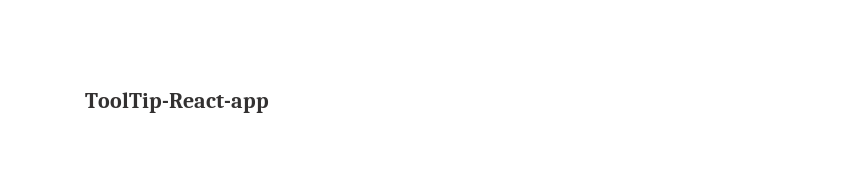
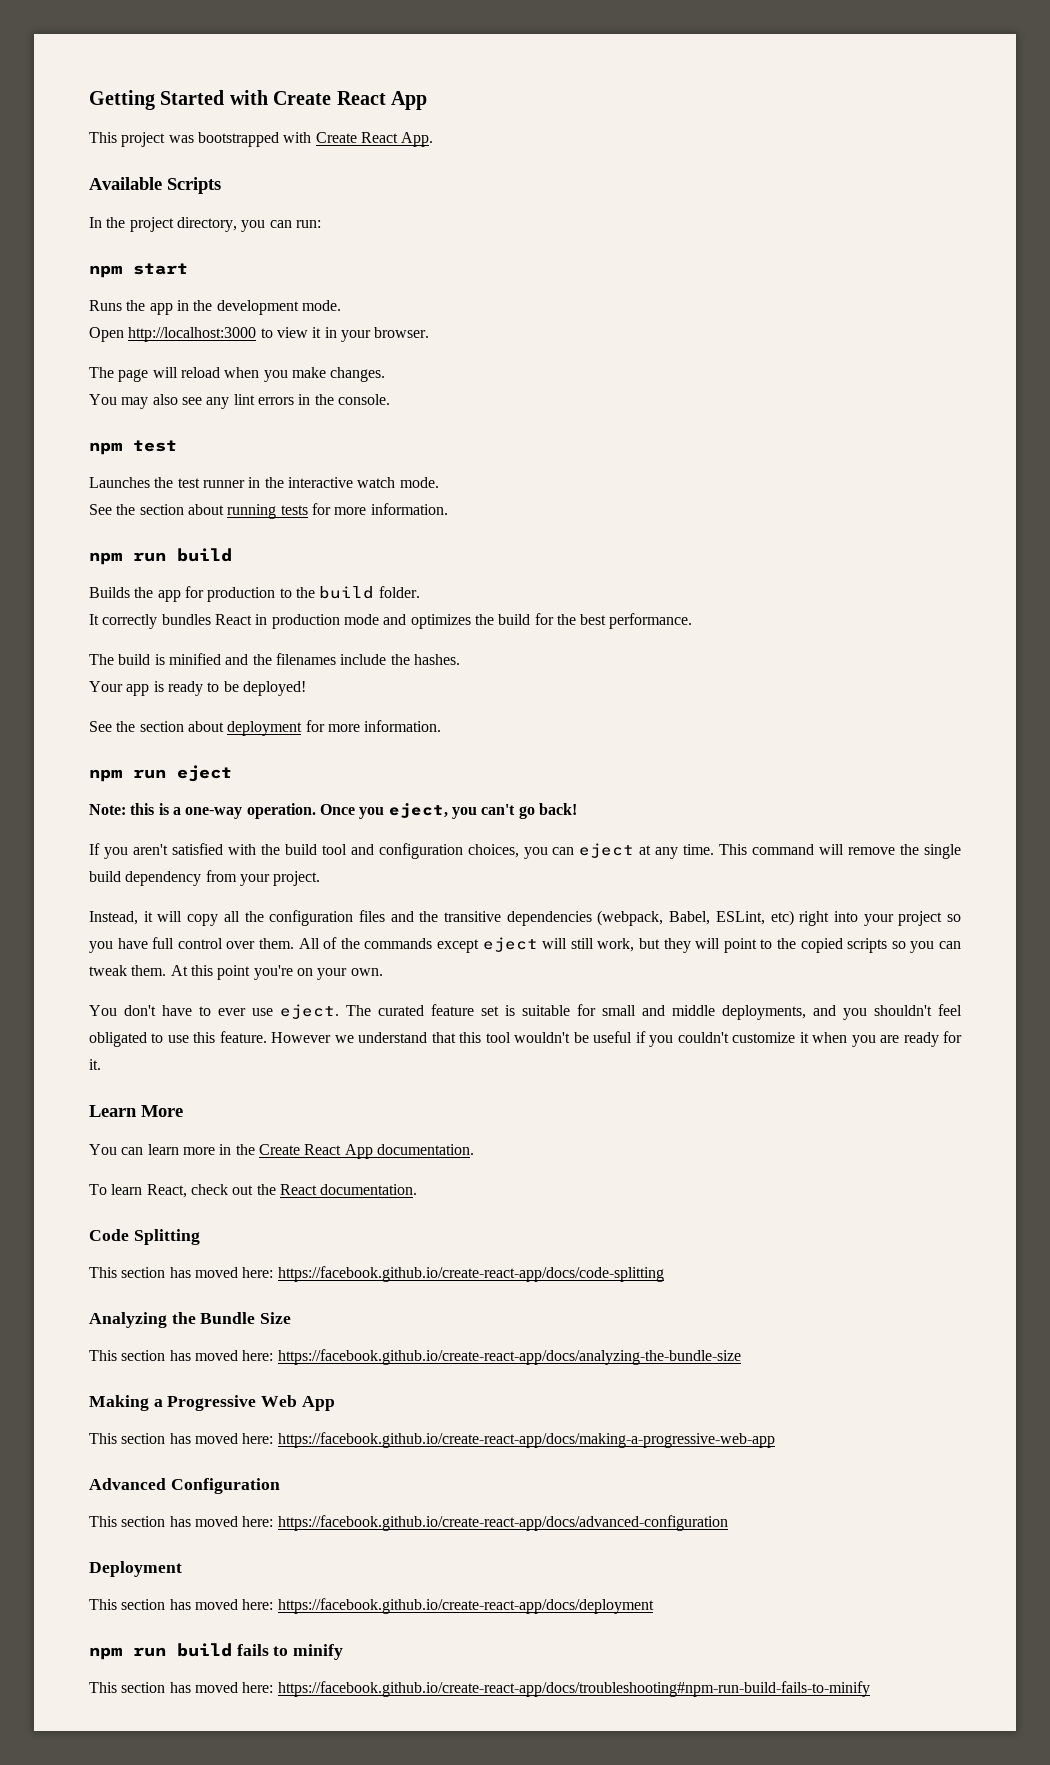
[85,92,269,113] ToolTip-React-app -> [89,90,427,110] [89,132,434,147] [89,177,221,194] [89,217,321,232] [89,263,188,278] [89,300,341,315] [89,327,430,342] [89,367,386,382] [89,394,390,409] [89,440,177,455] [89,477,439,488] [89,503,448,519] [89,548,232,565] [89,586,420,602] [89,613,693,629] [89,653,460,665] [89,681,306,696] [89,720,442,736] [89,765,232,782] [89,803,577,819] [89,843,962,859] [89,870,321,886] [89,910,962,926] [89,937,962,953] [89,965,383,980] [89,1004,962,1020] [89,1031,963,1047] [89,1059,101,1070] [89,1105,183,1117] [89,1144,474,1159] [89,1184,418,1198] [89,1229,200,1245] [89,1266,664,1282] [89,1312,292,1328] [89,1349,741,1365] [89,1395,335,1411] [89,1432,775,1448] [89,1478,280,1494] [89,1515,728,1531] [89,1561,182,1577] [89,1598,654,1614] [89,1643,344,1660] [89,1681,870,1697] Getting Started with Create React App // This project was bootstrapped with Create React App. // Available Scripts // In the project directory, you can run: // npm start // Runs the app in the development mode. // Open http://localhost:3000 to view it in your browser. // The page will reload when you make changes. // You may also see any lint errors in the console. // npm test // Launches the test runner in the interactive watch mode. // See the section about running tests for more information. // npm run build // Builds the app for production to the build folder. // It correctly bundles React in production mode and optimizes the build for the best performance. // The build is minified and the filenames include the hashes. // Your app is ready to be deployed! // See the section about deployment for more information. // npm run eject // Note: this is a one-way operation. Once you eject, you can't go back! // If you aren't satisfied with the build tool and configuration choices, you can eject at any time. This command will remove the single build dependency from your project. // Instead, it will copy all the configuration files and the transitive dependencies (webpack, Babel, ESLint, etc) right into your project so you have full control over them. All of the commands except eject will still work, but they will point to the copied scripts so you can tweak them. At this point you're on your own. // You don't have to ever use eject. The curated feature set is suitable for small and middle deployments, and you shouldn't feel obligated to use this feature. However we understand that this tool wouldn't be useful if you couldn't customize it when you are ready for it. // Learn More // You can learn more in the Create React App documentation. // To learn React, check out the React documentation. // Code Splitting // This section has moved here: https://facebook.github.io/create-react-app/docs/code-splitting // Analyzing the Bundle Size // This section has moved here: https://facebook.github.io/create-react-app/docs/analyzing-the-bundle-size // Making a Progressive Web App // This section has moved here: https://facebook.github.io/create-react-app/docs/making-a-progressive-web-app // Advanced Configuration // This section has moved here: https://facebook.github.io/create-react-app/docs/advanced-configuration // Deployment // This section has moved here: https://facebook.github.io/create-react-app/docs/deployment // npm run build fails to minify // This section has moved here: https://facebook.github.io/create-react-app/docs/troubleshooting#npm-run-build-fails-to-minify

